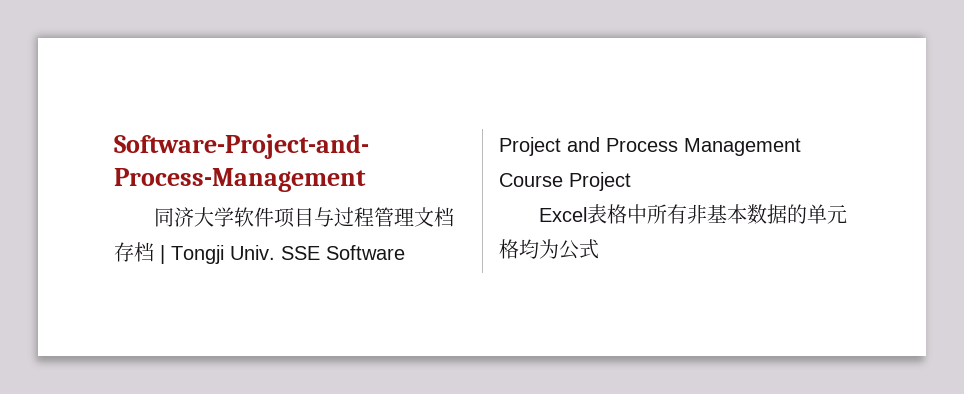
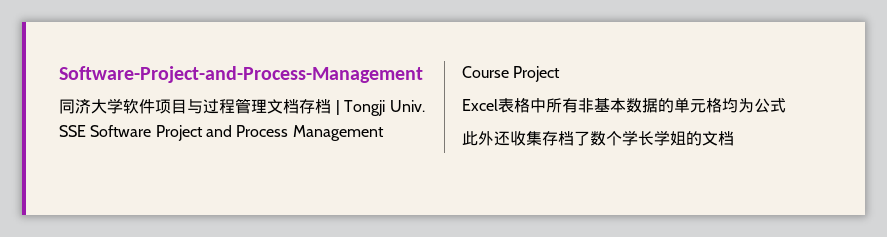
(599, 249) none -> [462,130,734,146] // 此外还收集存档了数个学长学姐的文档

